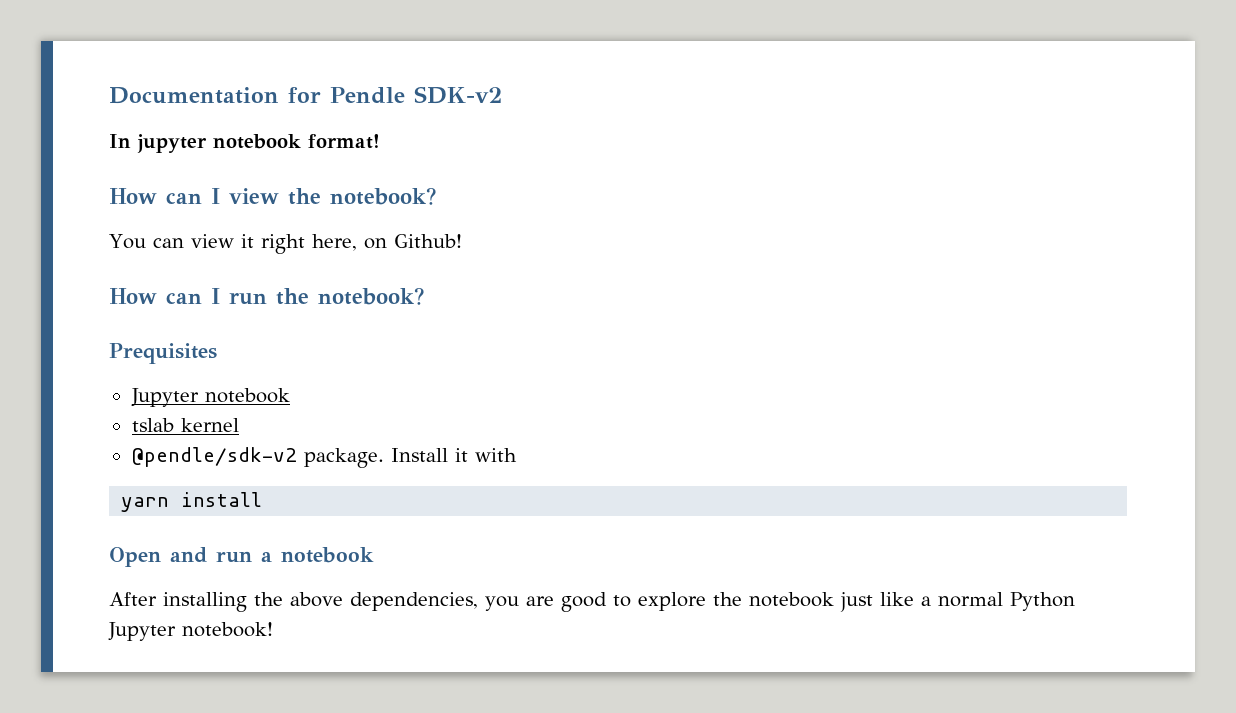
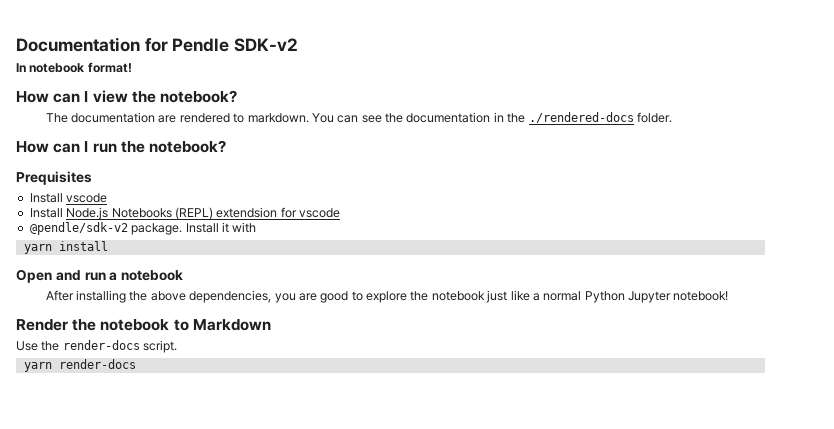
[137,134,207,153] jupyter -> (26, 67) none
[109,234,462,254] You can view it right here, on Github! -> [45,112,672,123] The documentation are rendered to markdown. You can see the documentation in the ./rendered-docs folder.
[130,388,290,407] [131,418,239,432] Jupyter notebook // tslab kernel -> [29,193,108,203] [29,207,340,220] Install vscode // Install Node.js Notebooks (REPL) extendsion for vscode
(273, 629) none -> [16,319,271,331] [16,340,178,353] [23,359,136,372] // Render the notebook to Markdown // Use the render-docs script. // yarn render-docs

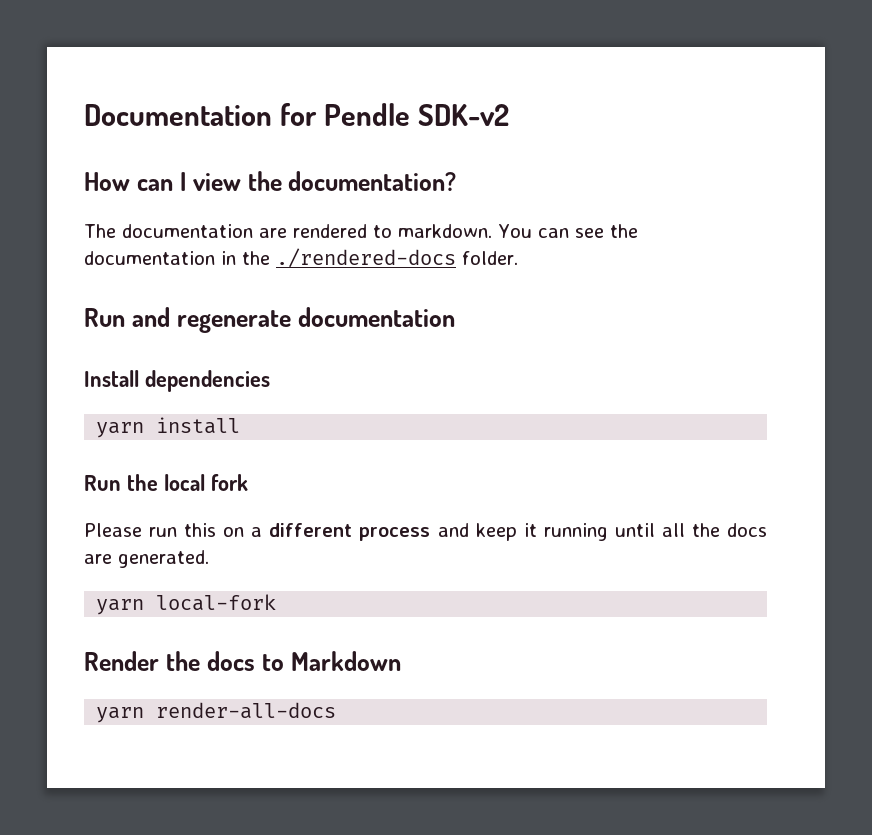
[16,62,132,73] // In notebook format! -> (510, 115) none
[159,90,237,103] notebook? -> [288,171,457,191] documentation?
[16,140,226,153] [16,171,92,185] [29,193,108,203] [29,207,340,220] [29,222,257,235] [23,241,108,254] [16,269,184,283] [45,290,729,303] How can I run the notebook? // Prequisites // Install vscode // Install Node.js Notebooks (REPL) extendsion for vscode // @pendle/sdk-v2 package. Install it with // yarn install // Open and run a notebook // After installing the above dependencies, you are good to explore the notebook just like a normal Python Jupyter notebook! -> [84,307,455,333] [84,370,270,392] [96,417,241,438] [84,474,248,491] [84,523,767,541] [84,550,209,568] [96,594,277,615] Run and regenerate documentation // Install dependencies // yarn install // Run the local fork // Please run this on a different process and keep it running until all the docs are generated. // yarn local-fork
[100,319,170,331] notebook -> [206,651,255,671] docs
[16,340,178,353] [23,359,136,372] // Use the render-docs script. // yarn render-docs -> [96,702,337,723] // yarn render-all-docs

